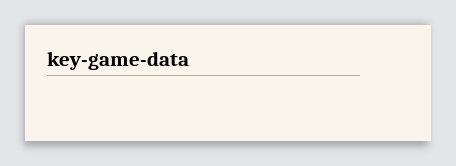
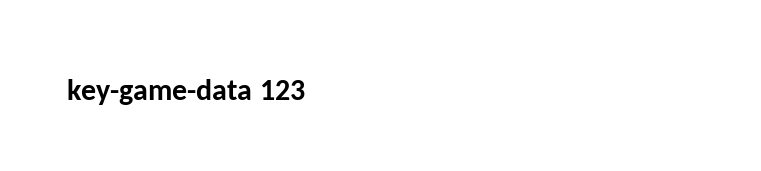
(189, 60) none -> [260,80,306,100] 123

